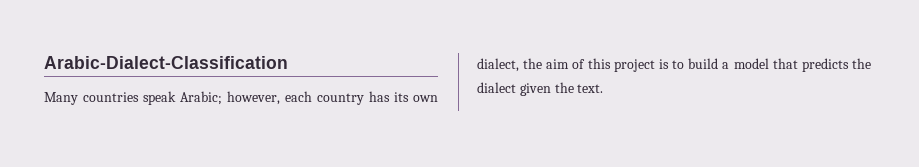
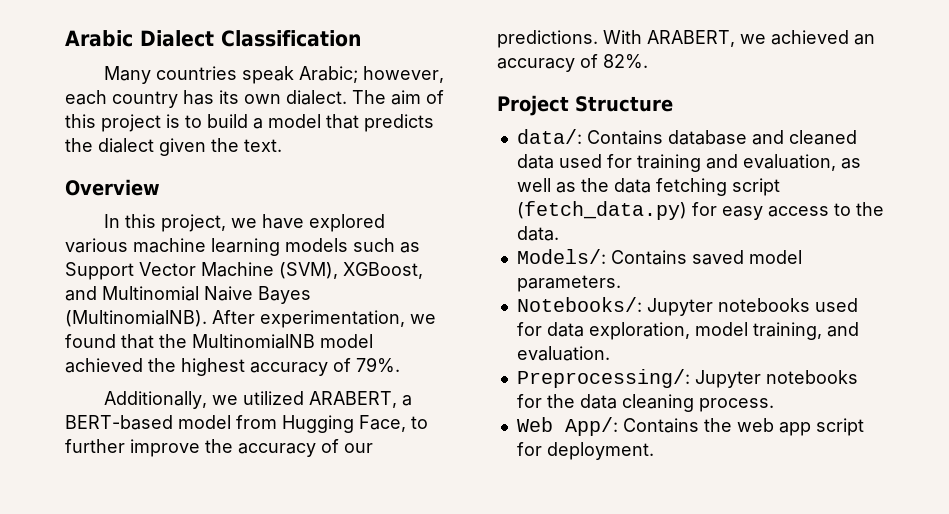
[44,56,288,69] Arabic-Dialect-Classification -> [65,30,361,47] Arabic Dialect Classification
[477,58,543,72] dialect, the -> [286,90,386,105] dialect. The
(604, 88) none -> [65,179,160,196] [103,214,385,232] [65,238,420,256] [65,262,423,280] [65,286,311,304] [65,310,436,328] [65,334,373,349] [65,357,400,376] [103,391,412,409] [65,415,428,433] [65,439,373,457] [497,30,875,48] [497,54,648,72] [497,95,673,116] [516,129,857,145] [516,154,861,172] [516,178,780,196] [516,201,884,220] [516,226,559,241] [516,249,802,265] [516,275,621,292] [516,297,858,316] [516,322,859,340] [516,346,610,361] [516,369,858,388] [516,394,774,412] [516,417,864,436] [516,442,654,460] // Overview // In this project, we have explored various machine learning models such as Support Vector Machine (SVM), XGBoost, and Multinomial Naive Bayes (MultinomialNB). After experimentation, we found that the MultinomialNB model achieved the highest accuracy of 79%. // Additionally, we utilized ARABERT, a BERT-based model from Hugging Face, to further improve the accuracy of our predictions. With ARABERT, we achieved an accuracy of 82%. // Project Structure // data/: Contains database and cleaned data used for training and evaluation, as well as the data fetching script (fetch_data.py) for easy access to the data. // Models/: Contains saved model parameters. // Notebooks/: Jupyter notebooks used for data exploration, model training, and evaluation. // Preprocessing/: Jupyter notebooks for the data cleaning process. // Web App/: Contains the web app script for deployment.

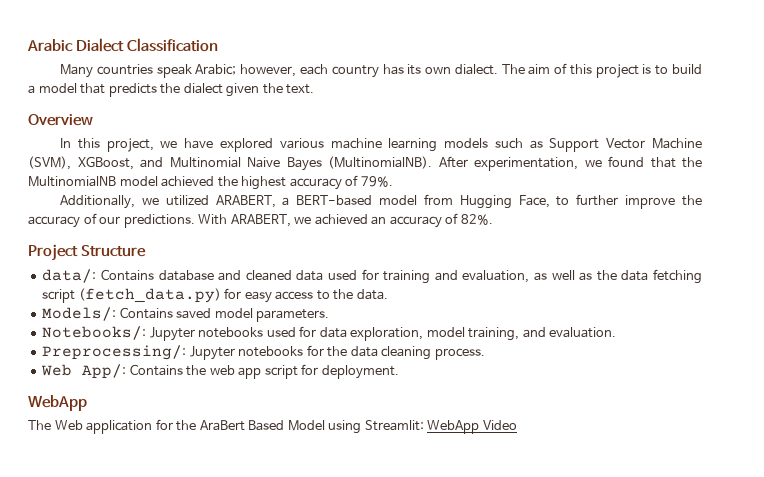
(654, 451) none -> [28,395,87,411] [28,419,517,434] // WebApp // The Web application for the AraBert Based Model using Streamlit: WebApp Video

